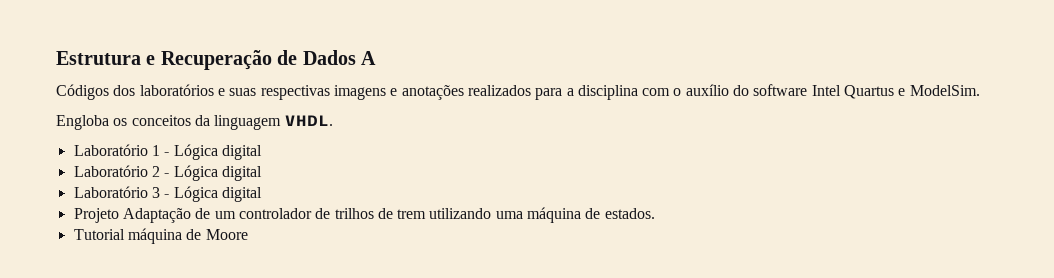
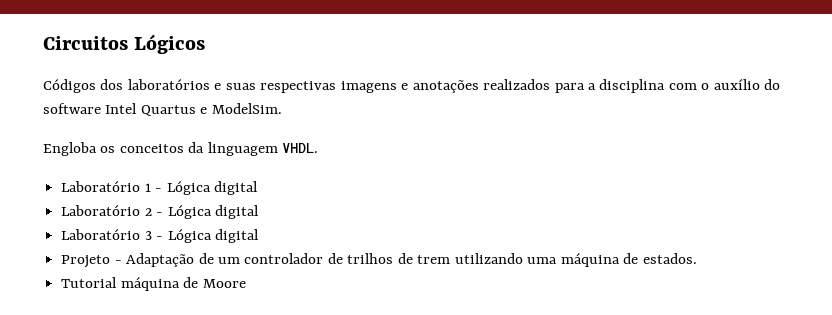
[56,50,376,70] Estrutura e Recuperação de Dados A -> [43,34,206,54] Circuitos Lógicos
(119, 215) none -> [114,260,122,264] -

